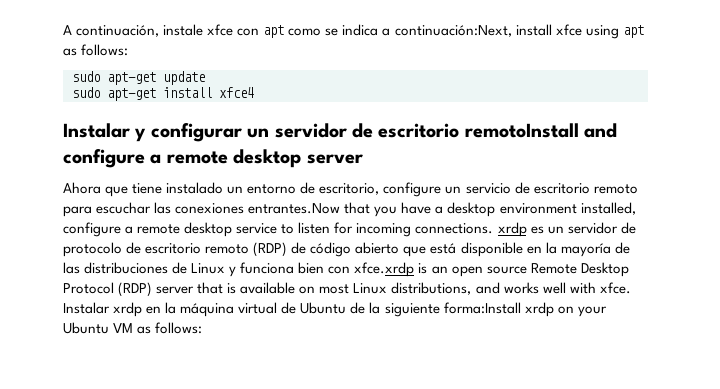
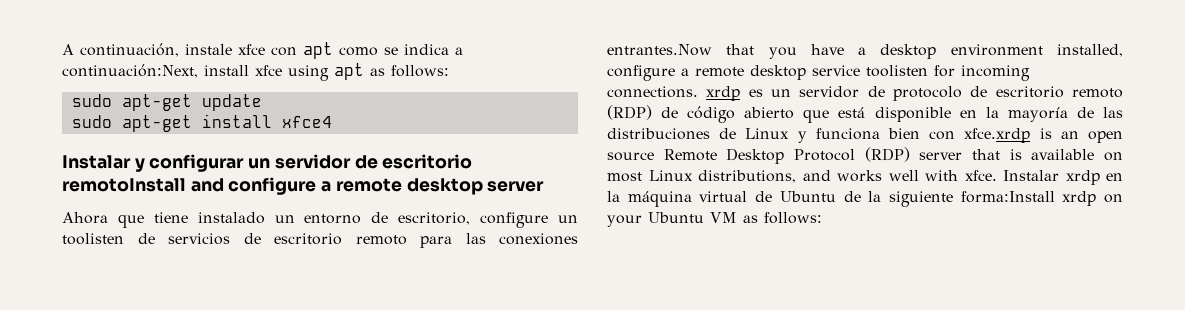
[465,183,511,194] servicio -> [62,233,230,245] toolisten de servicios
[96,202,152,214] escuchar -> (452, 242) none
[281,222,331,234] to listen -> [866,65,928,77] toolisten

